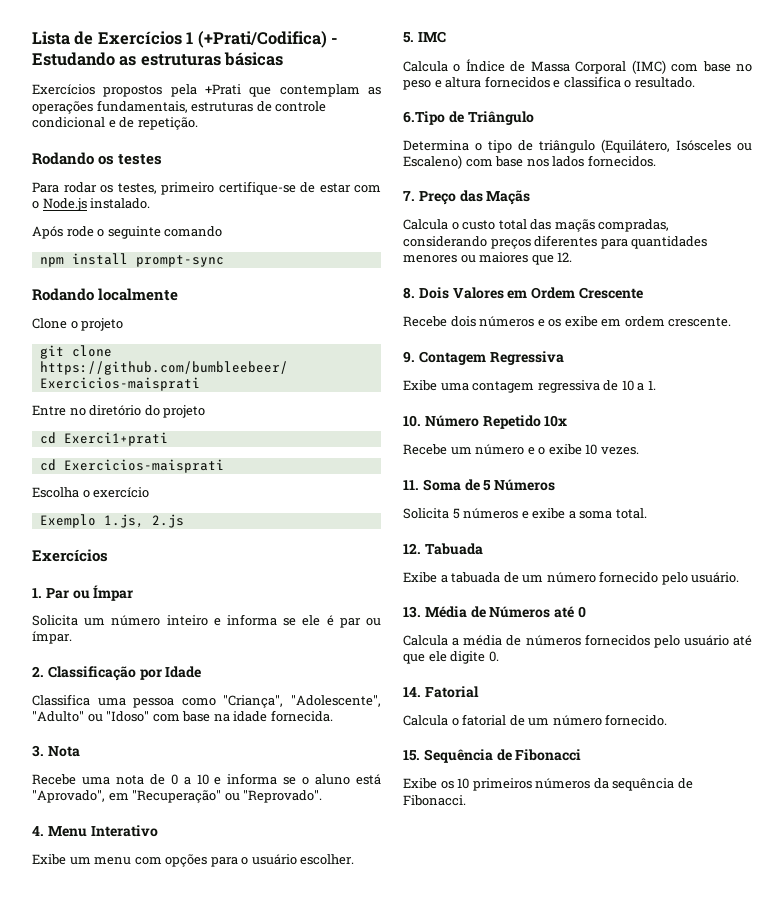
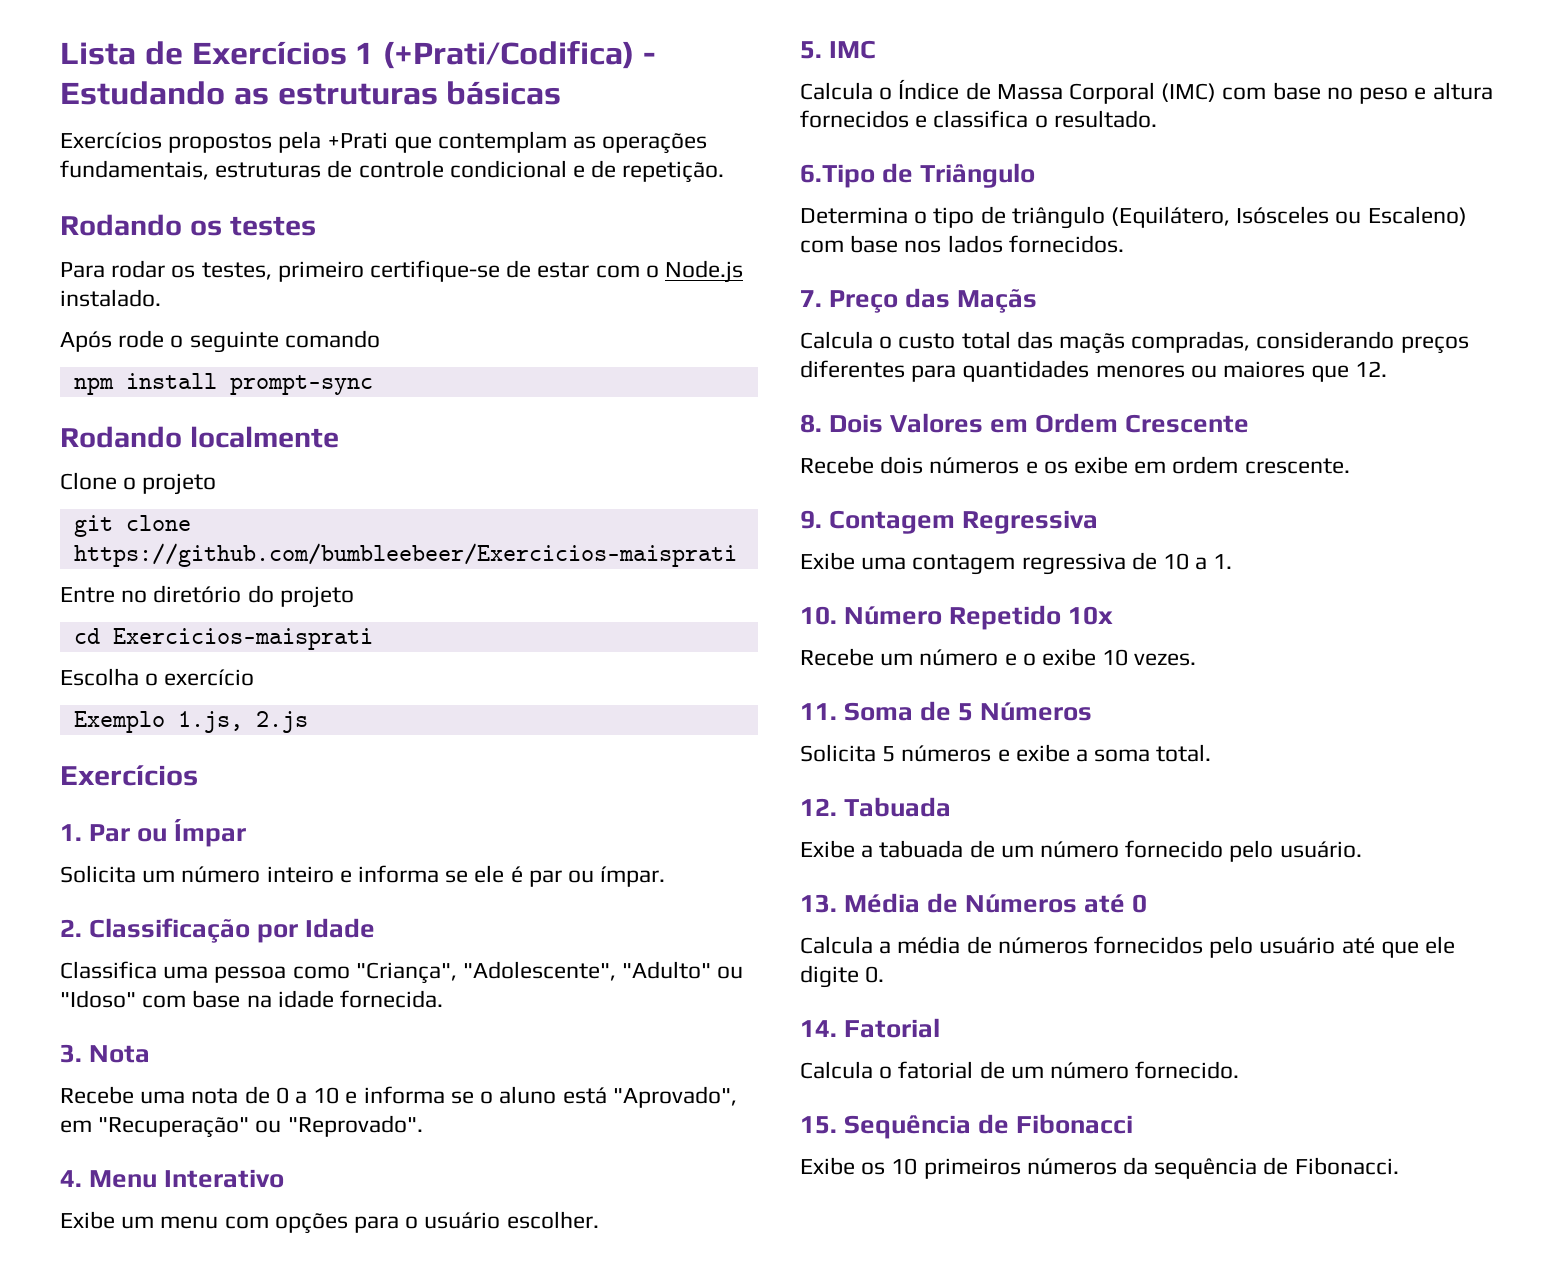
[39,432,168,446] // cd Exerci1+prati -> (354, 597) none

